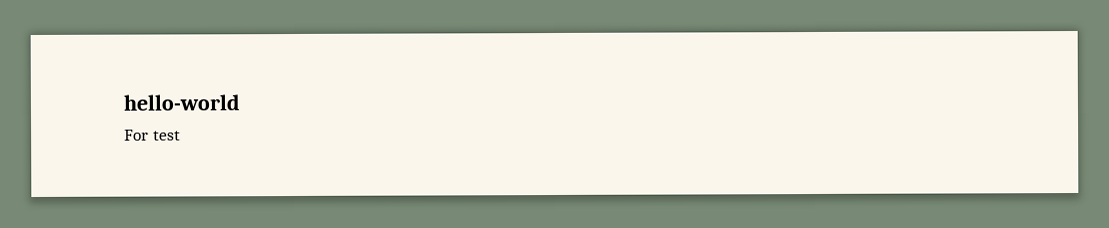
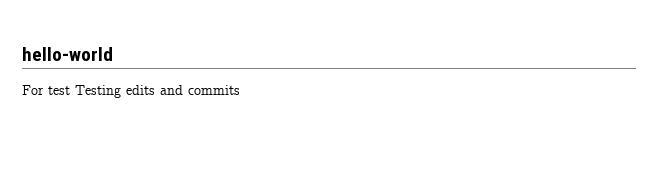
(181, 135) none -> [75,85,240,98] Testing edits and commits

